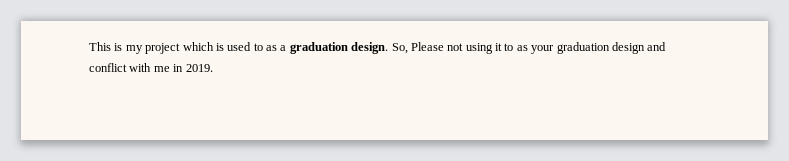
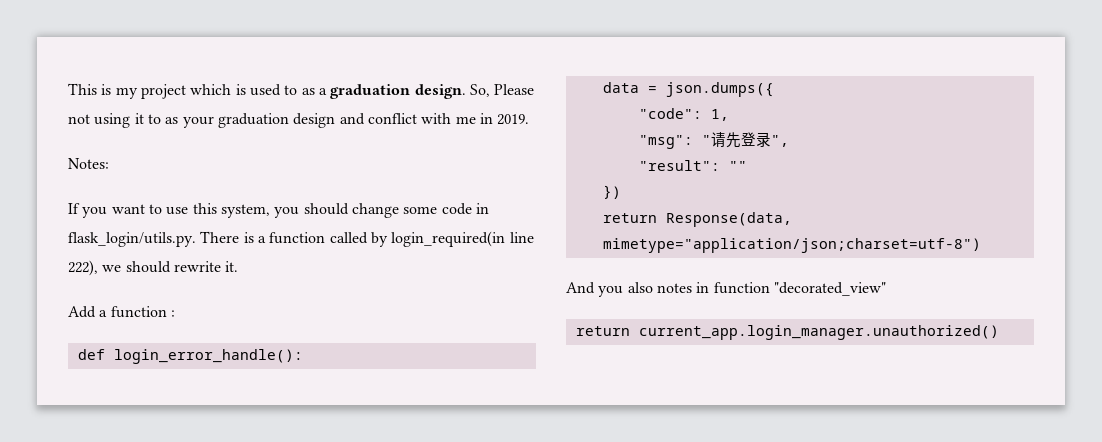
(213, 68) none -> [68,158,109,169] [68,203,489,218] [68,231,534,247] [68,260,239,276] [68,306,175,318] [77,349,303,364] [602,82,774,97] [638,108,729,121] [638,132,789,149] [638,160,747,171] [602,185,621,199] [602,212,792,227] [602,238,981,253] [566,282,886,297] [575,325,999,340] // Notes: // If you want to use this system, you should change some code in flask_login/utils.py. There is a function called by login_required(in line 222), we should rewrite it. // Add a function : // def login_error_handle(): // data = json.dumps({ // "code": 1, // "msg": "请先登录", // "result": "" // }) // return Response(data, mimetype="application/json;charset=utf-8") // And you also notes in function "decorated_view" // return current_app.login_manager.unauthorized()

